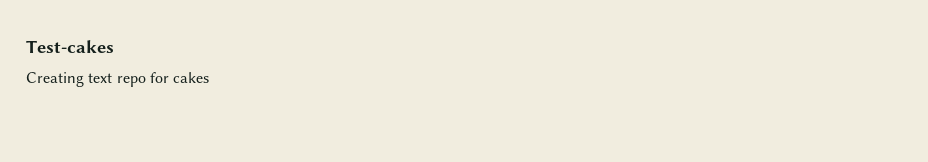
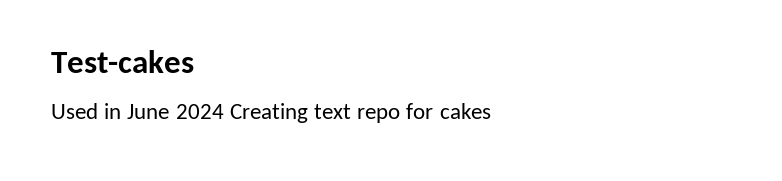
(114, 46) none -> [51,103,224,119] Used in June 2024

